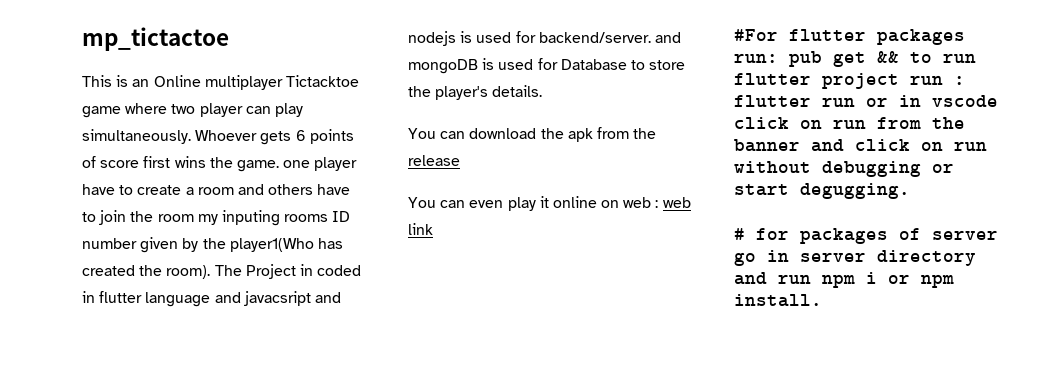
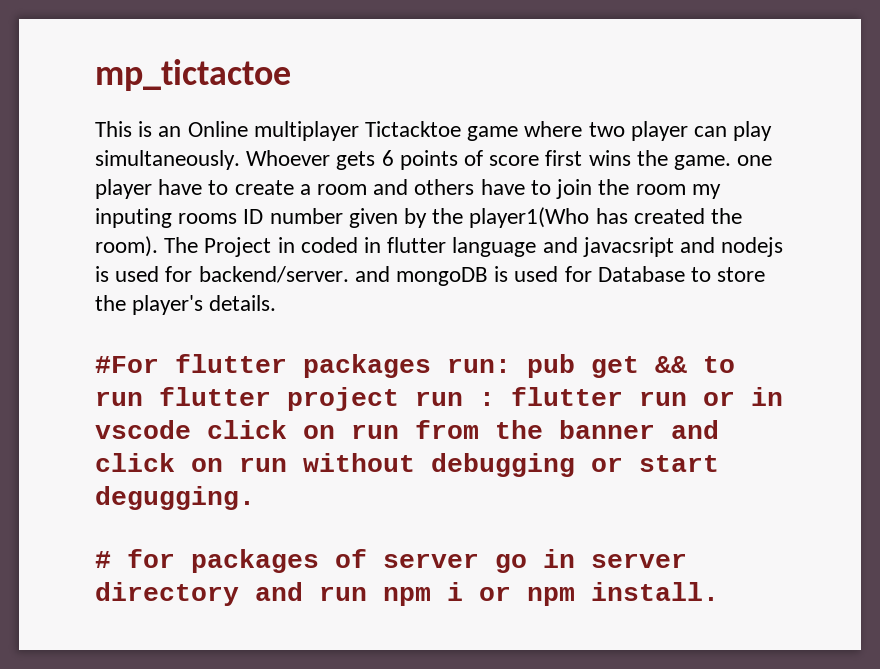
[408,127,657,142] [408,155,460,166] [408,196,691,211] [408,223,433,235] // You can download the apk from the release // You can even play it online on web : web link -> (277, 303) none

